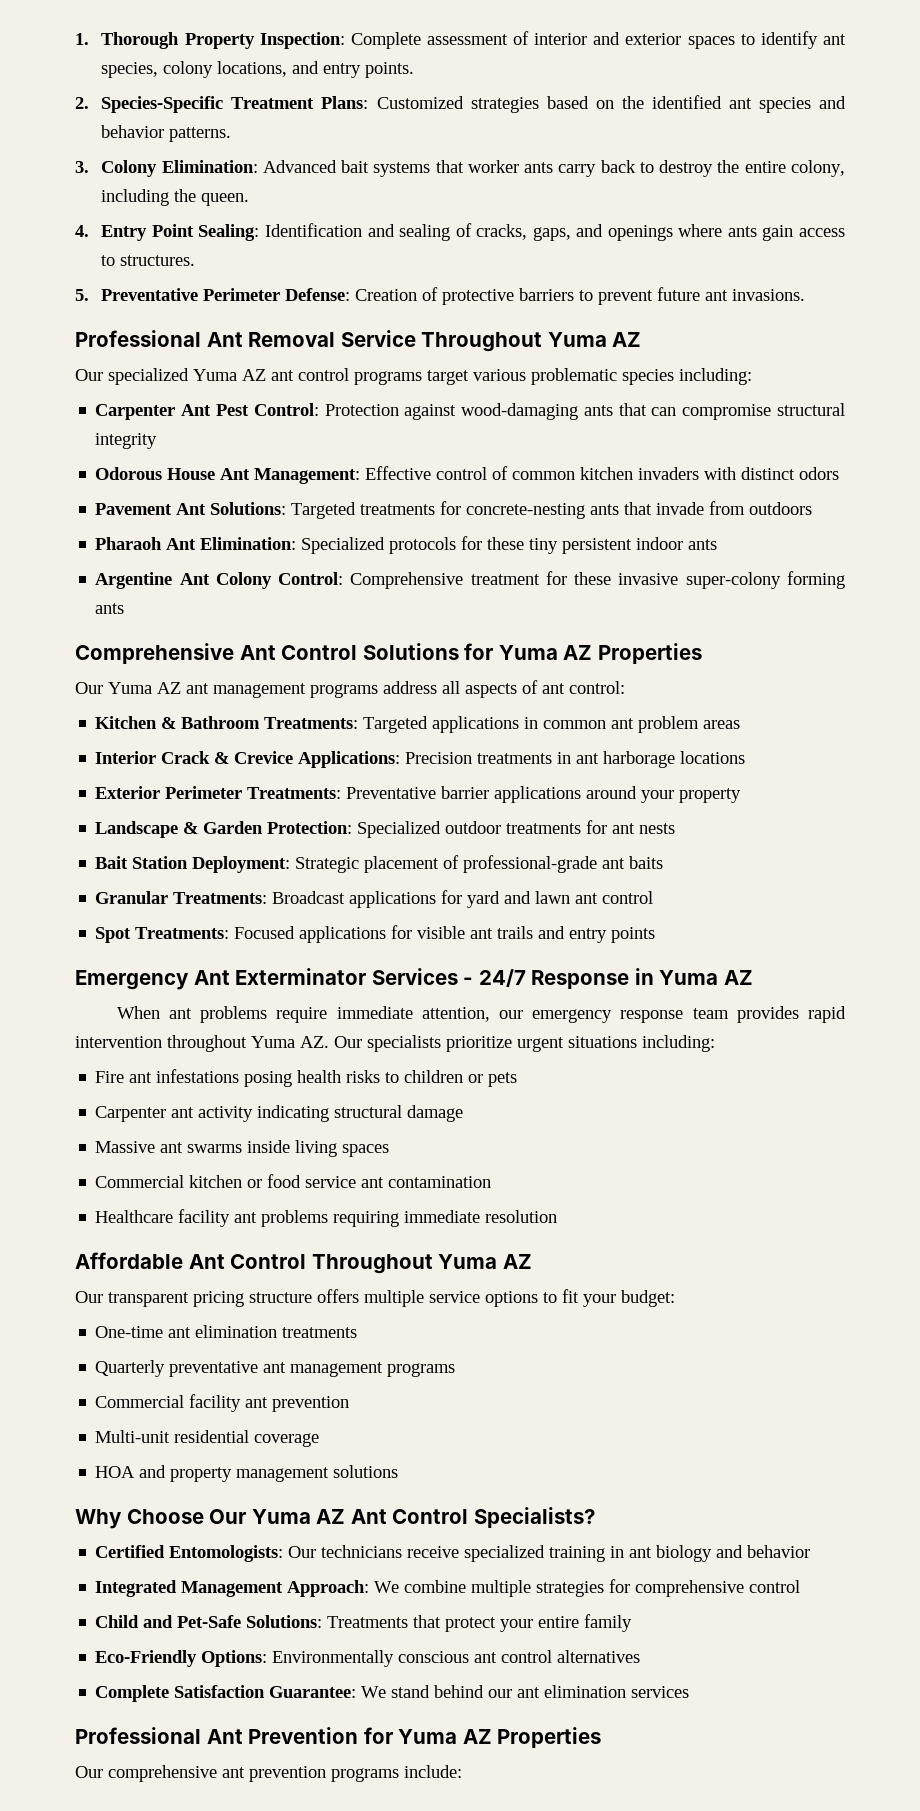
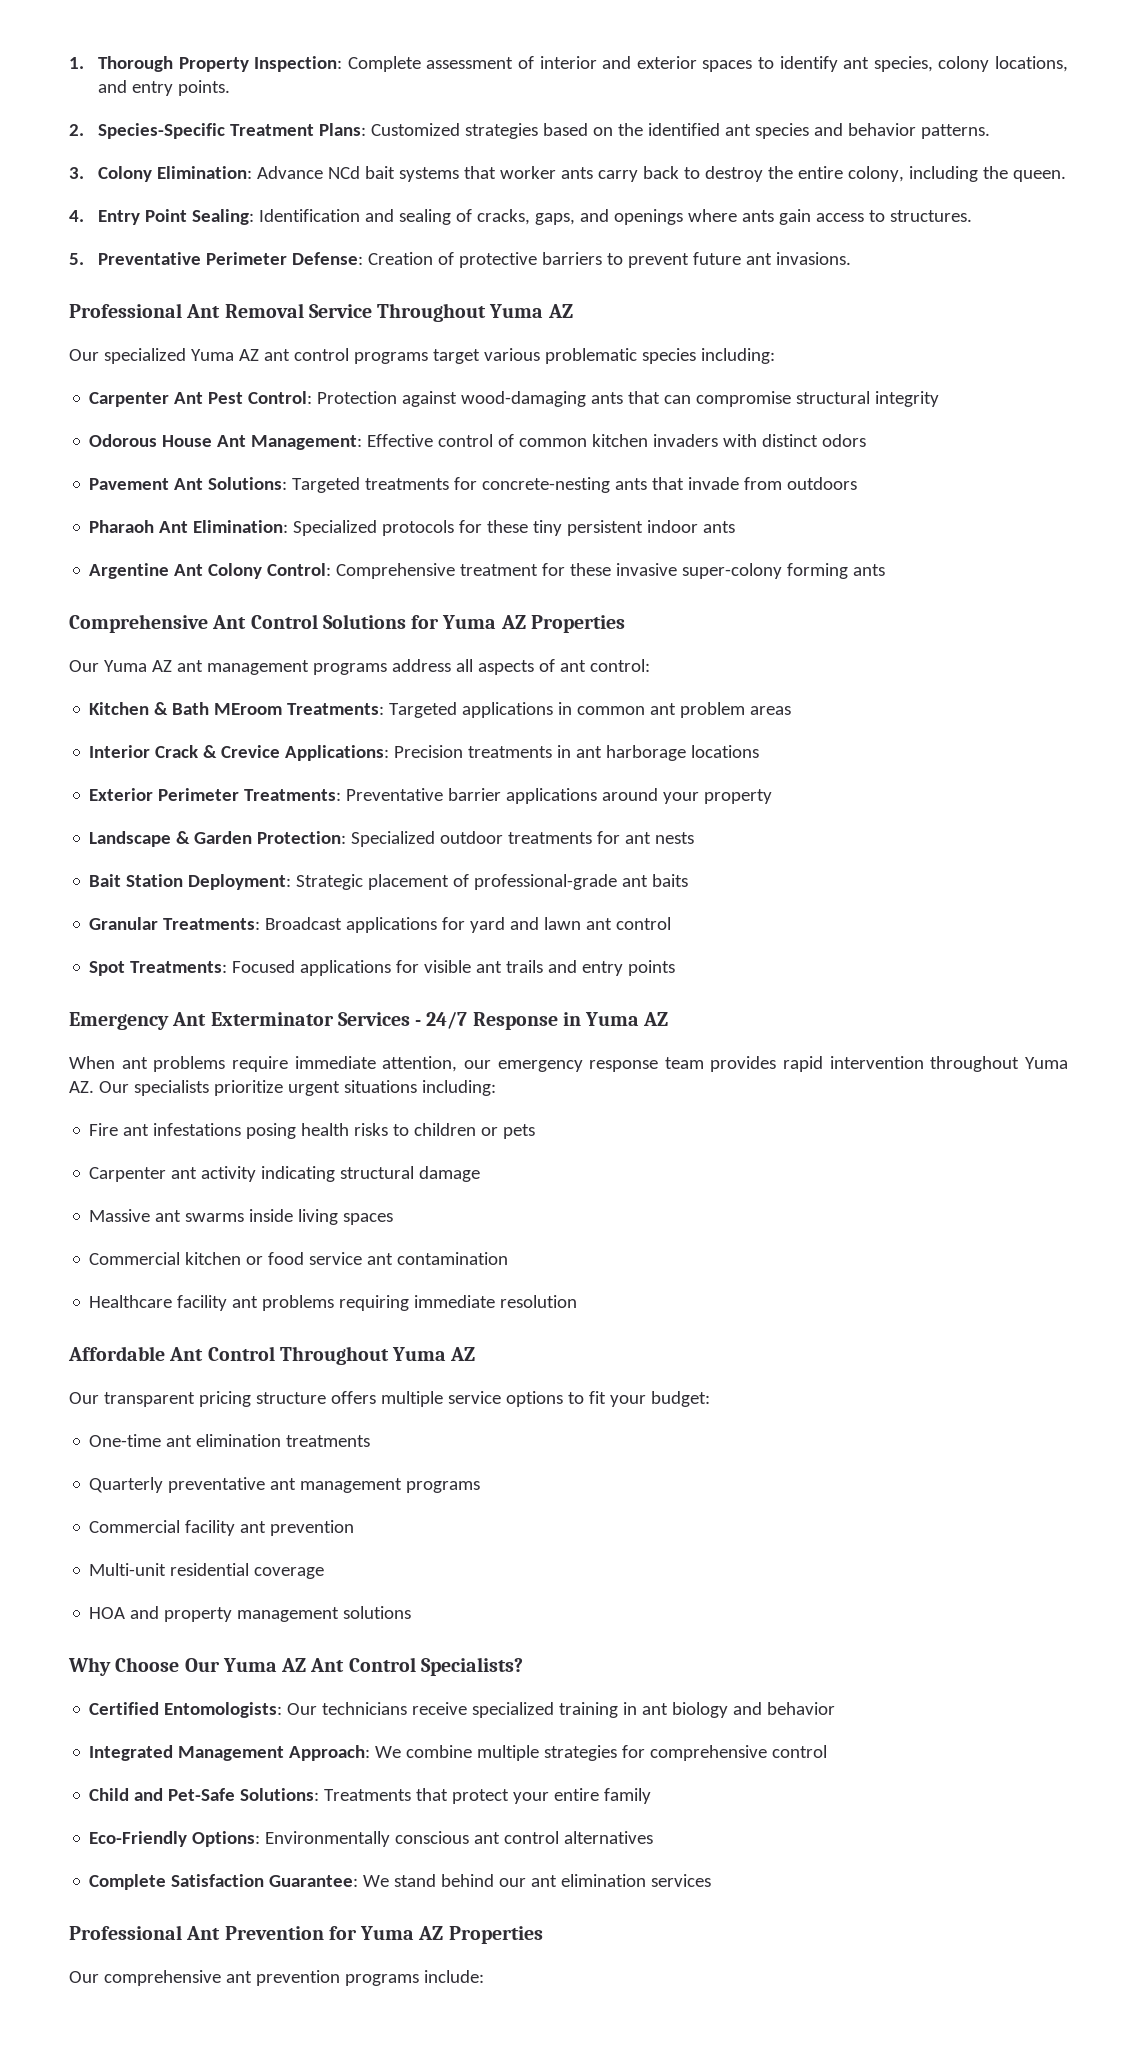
[262,160,337,173] Advanced -> [257,166,361,179] Advance NCd
[181,716,261,729] Bathroom -> [172,702,283,715] Bath MEroom

